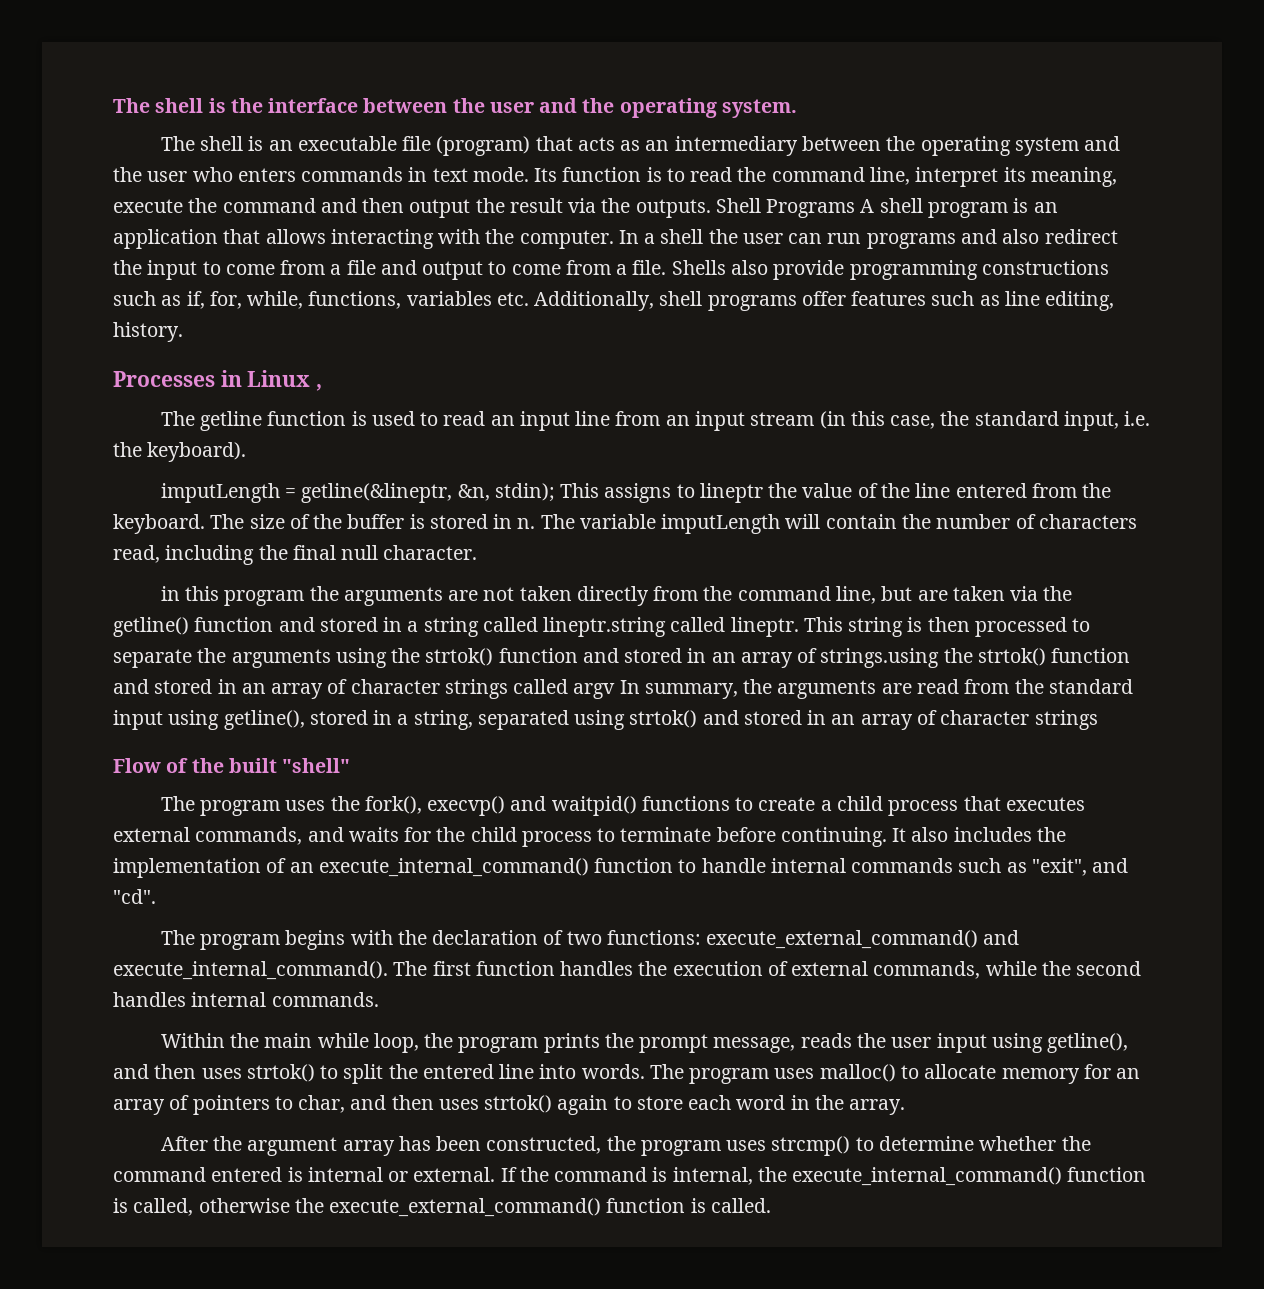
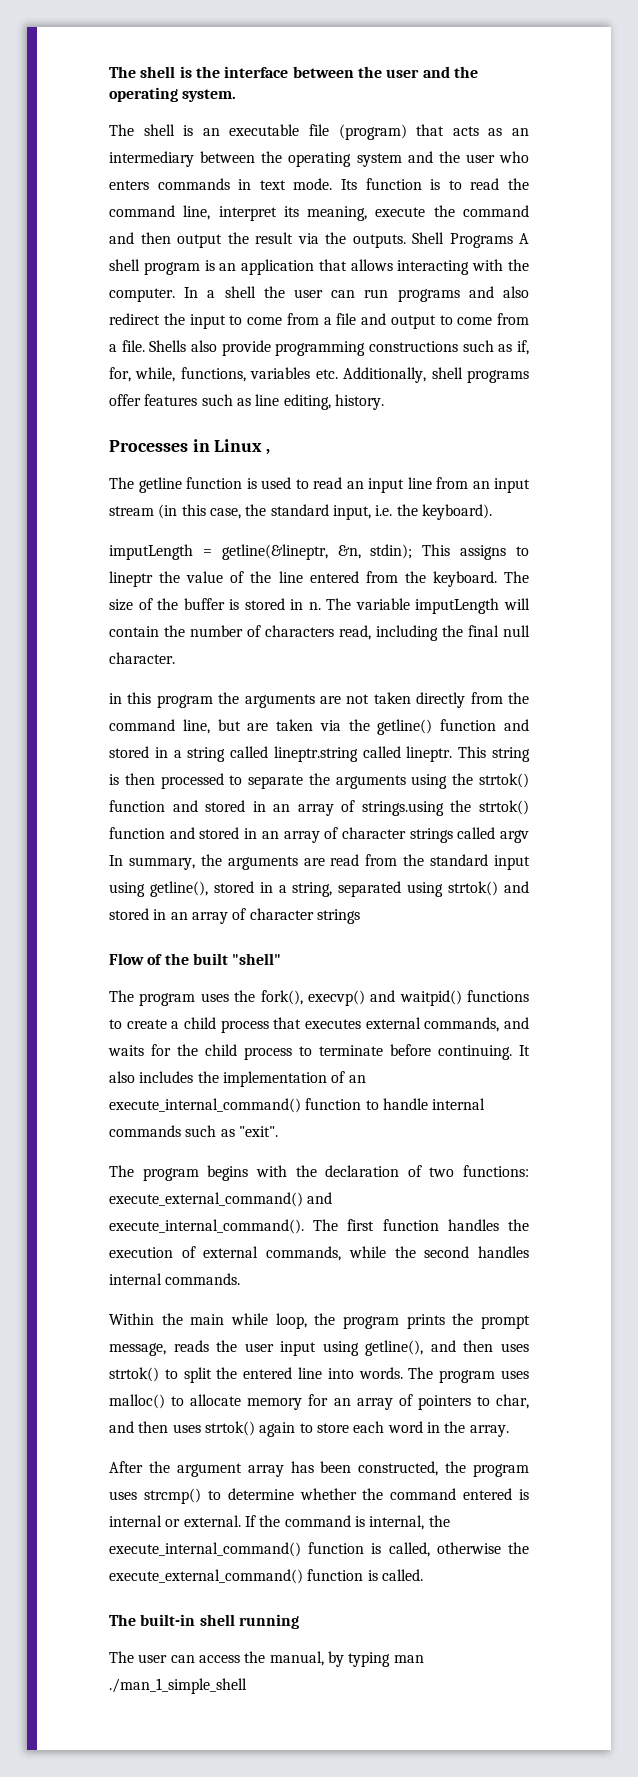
[1031,858,1129,876] [113,889,156,904] "exit", and "cd". -> [238,1126,278,1137] "exit".
(771, 1205) none -> [109,1614,299,1629] [109,1651,424,1667] [109,1678,247,1694] // The built-in shell running // The user can access the manual, by typing man ./man_1_simple_shell

